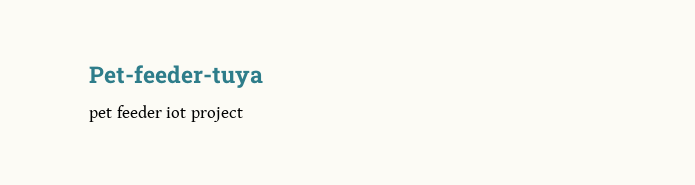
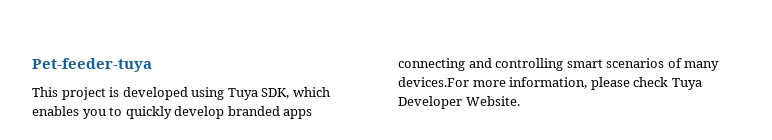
[89,105,243,122] pet feeder iot project -> [32,87,330,100] [32,106,313,119] [398,58,720,71] [398,77,702,90] [398,96,520,109] This project is developed using Tuya SDK, which enables you to quickly develop branded apps connecting and controlling smart scenarios of many devices.For more information, please check Tuya Developer Website.

